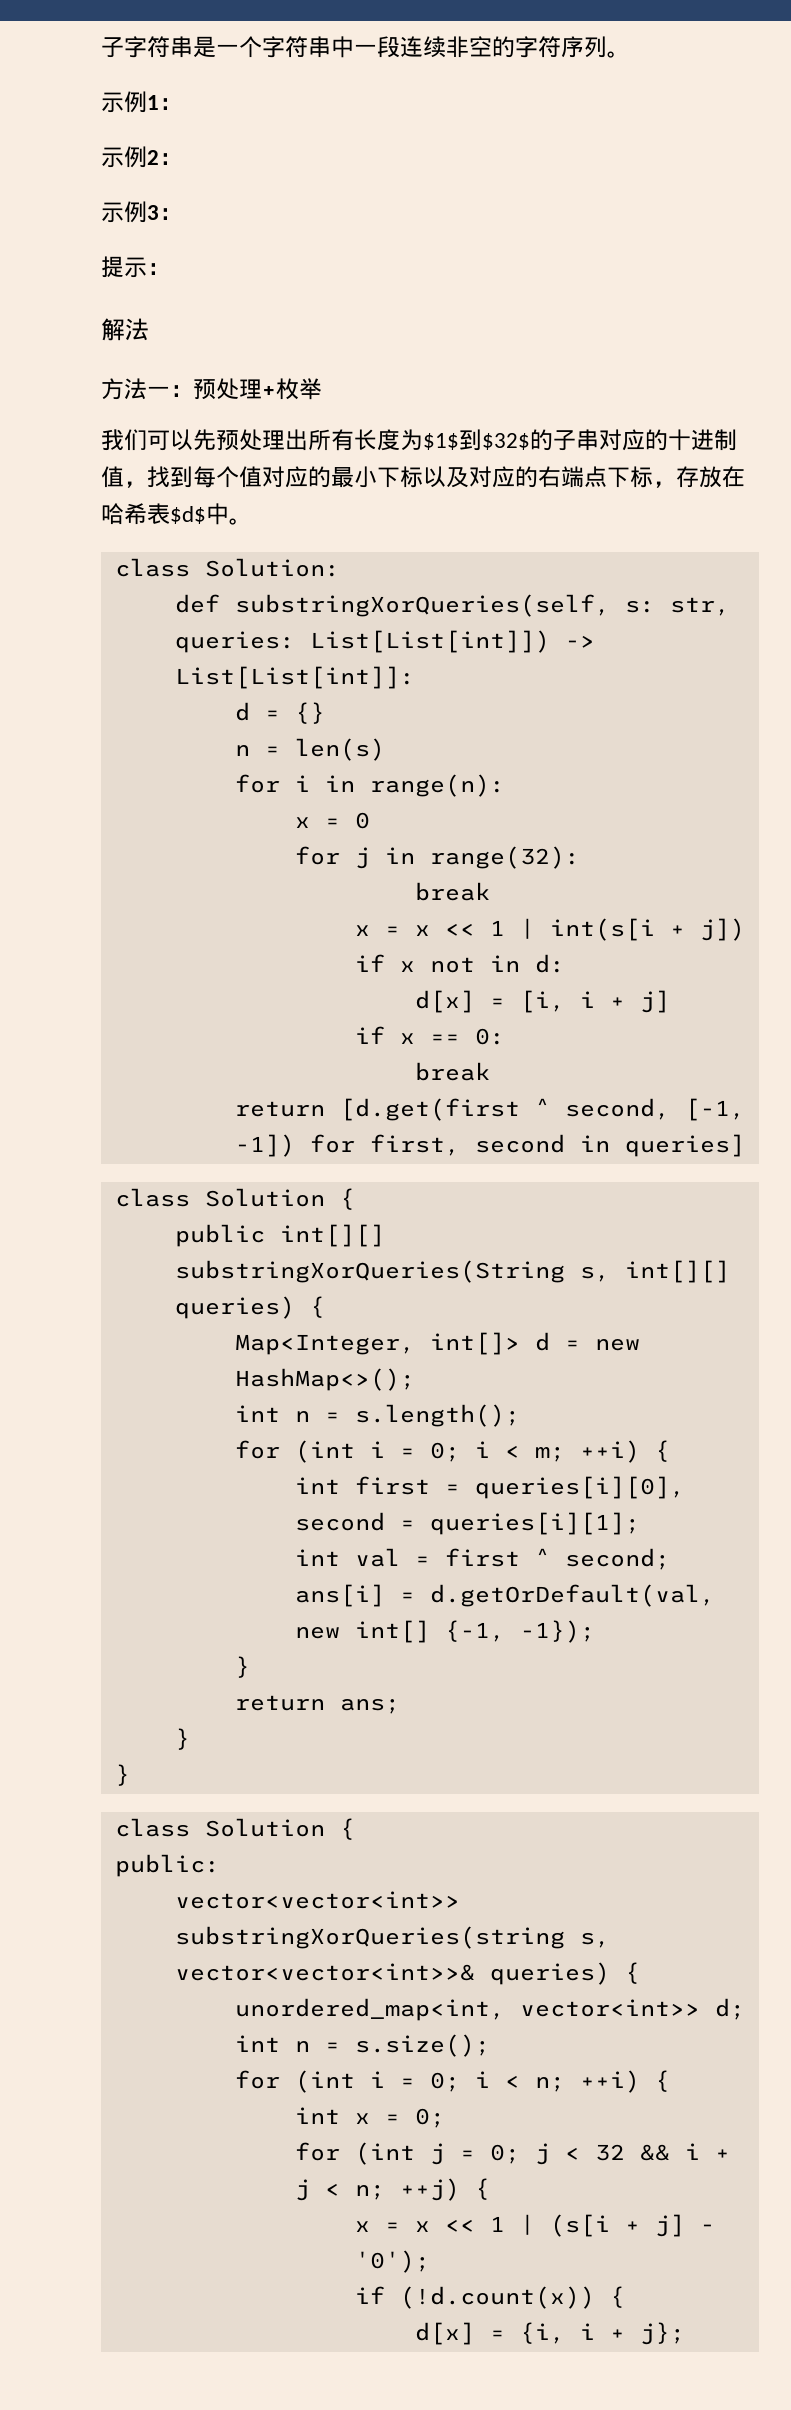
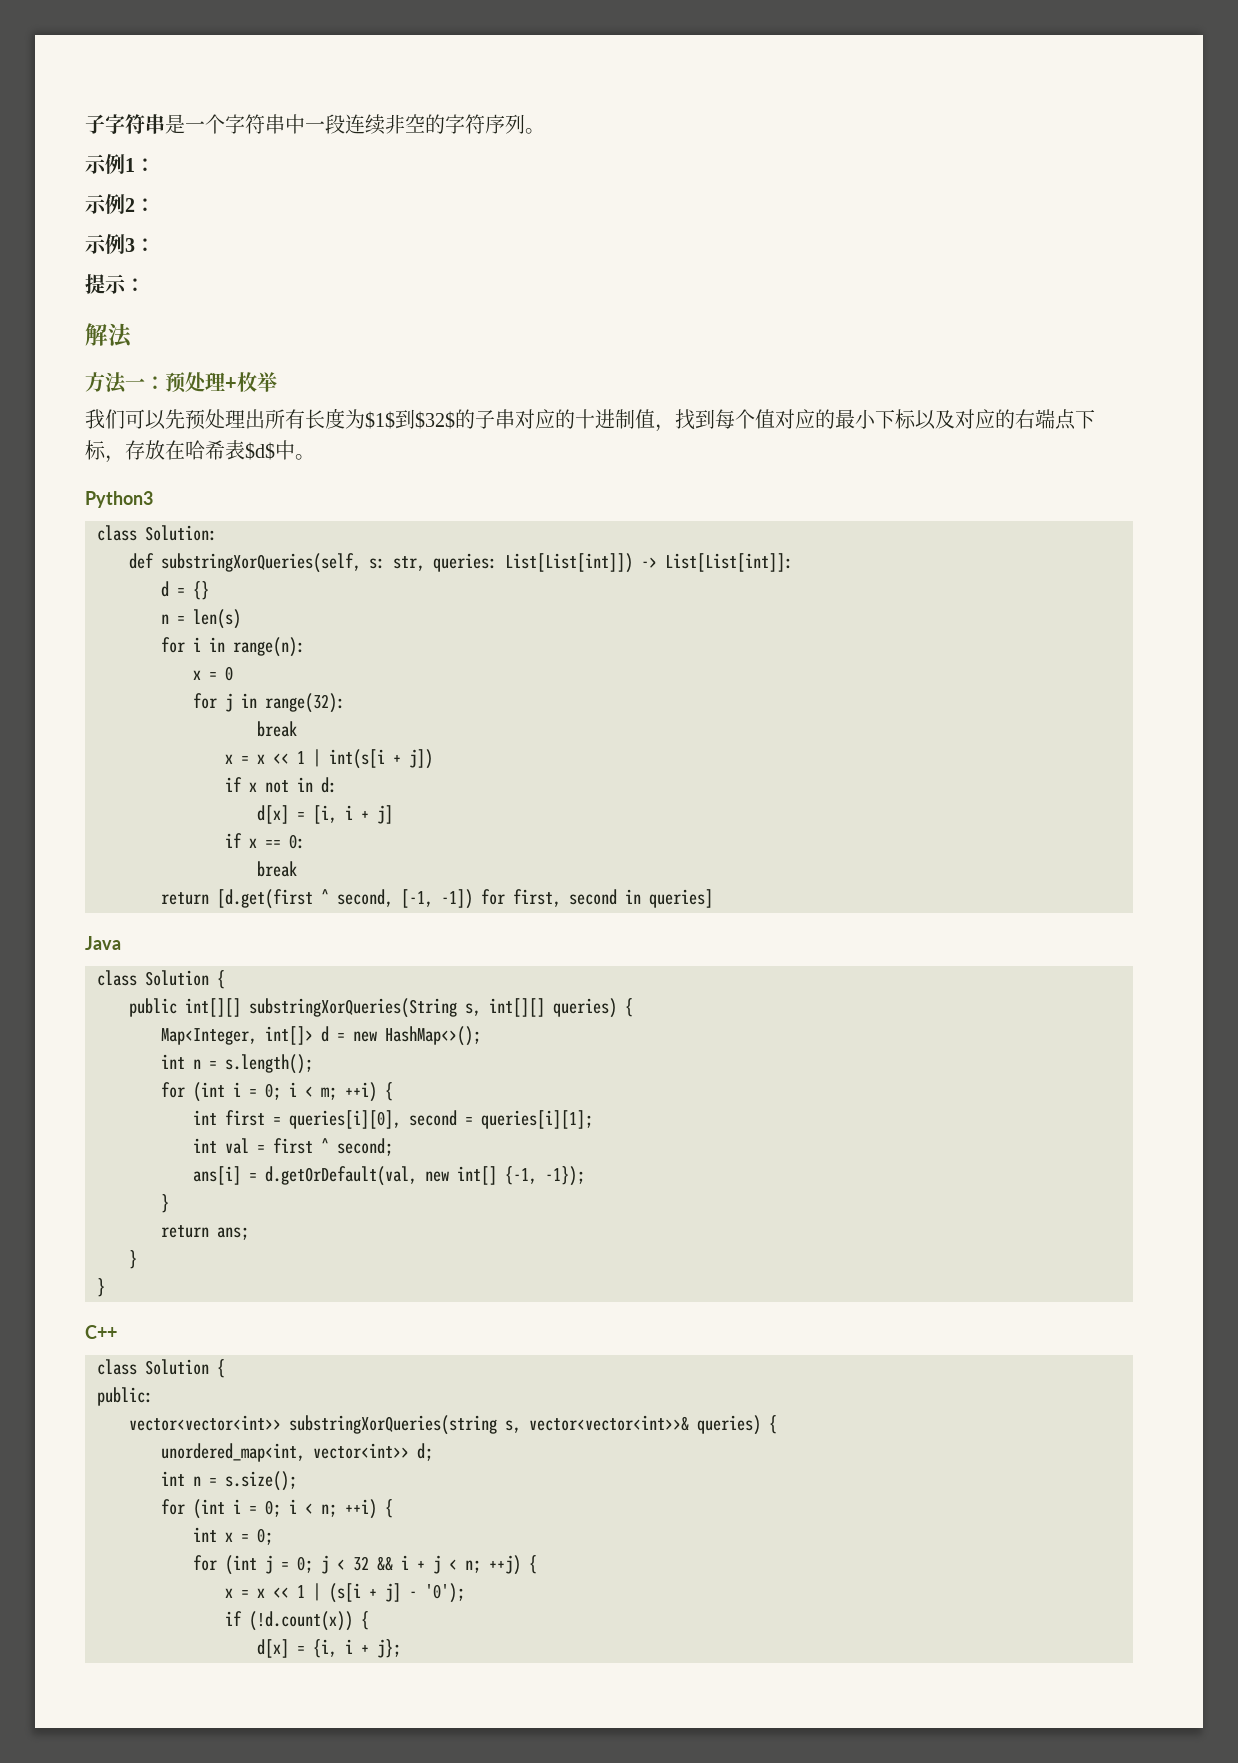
(252, 521) none -> [85,491,153,508] // Python3
(745, 1145) none -> [85,936,121,950] // Java
(130, 1775) none -> [85,1325,117,1339] // C++

